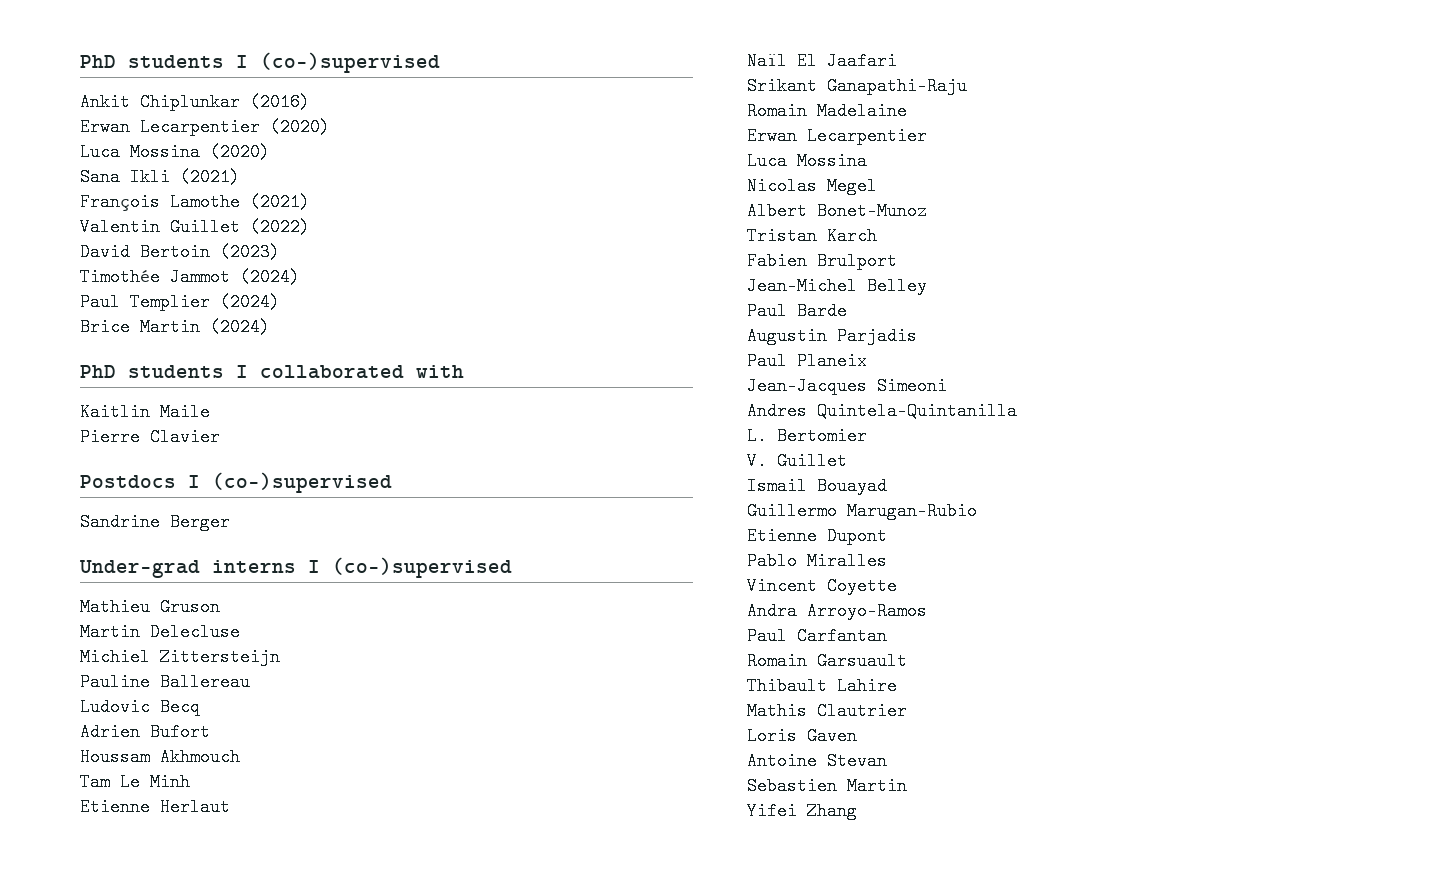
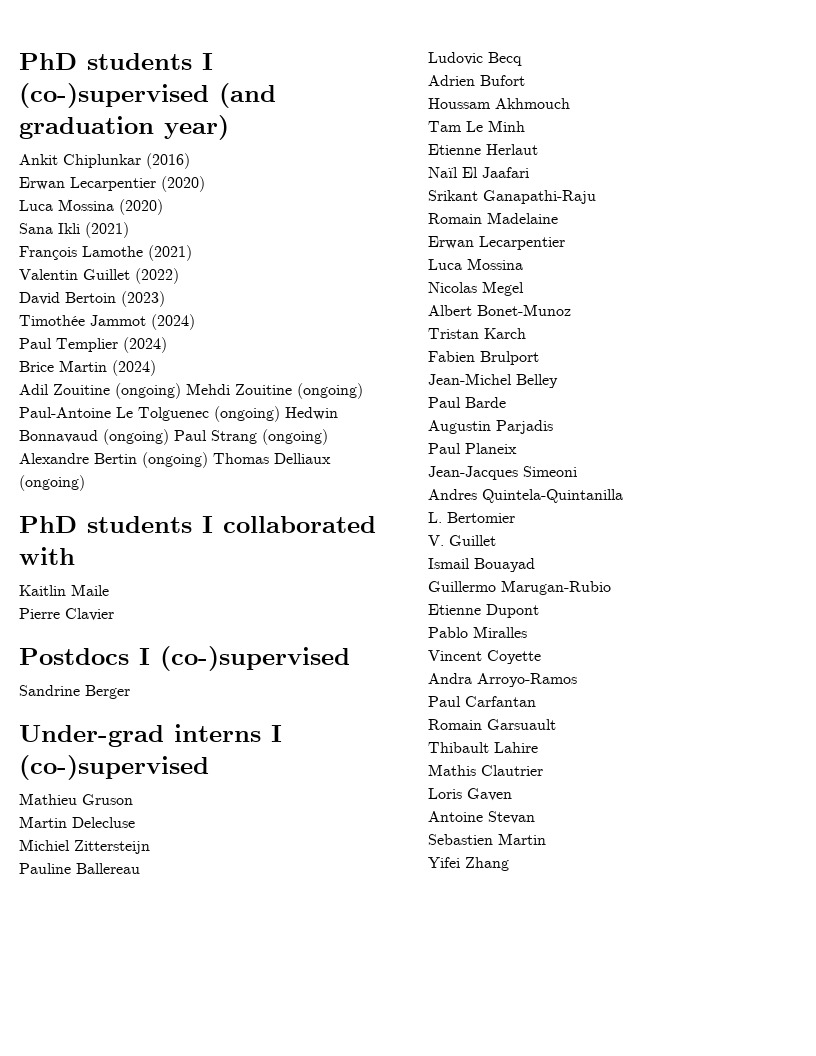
(440, 62) none -> [219,83,276,108] [19,115,229,140] (and graduation year)
(270, 327) none -> [19,383,363,399] [19,406,338,422] [19,429,328,445] [19,452,331,468] [19,475,85,491] // Adil Zouitine (ongoing) Mehdi Zouitine (ongoing) Paul-Antoine Le Tolguenec (ongoing) Hedwin Bonnavaud (ongoing) Paul Strang (ongoing) Alexandre Bertin (ongoing) Thomas Delliaux (ongoing)

